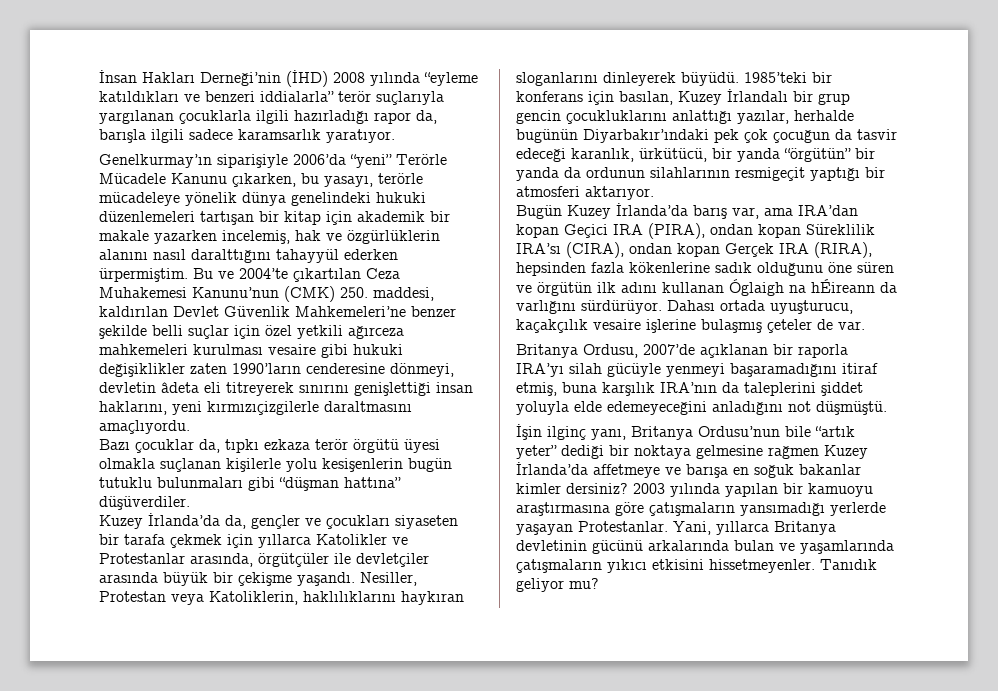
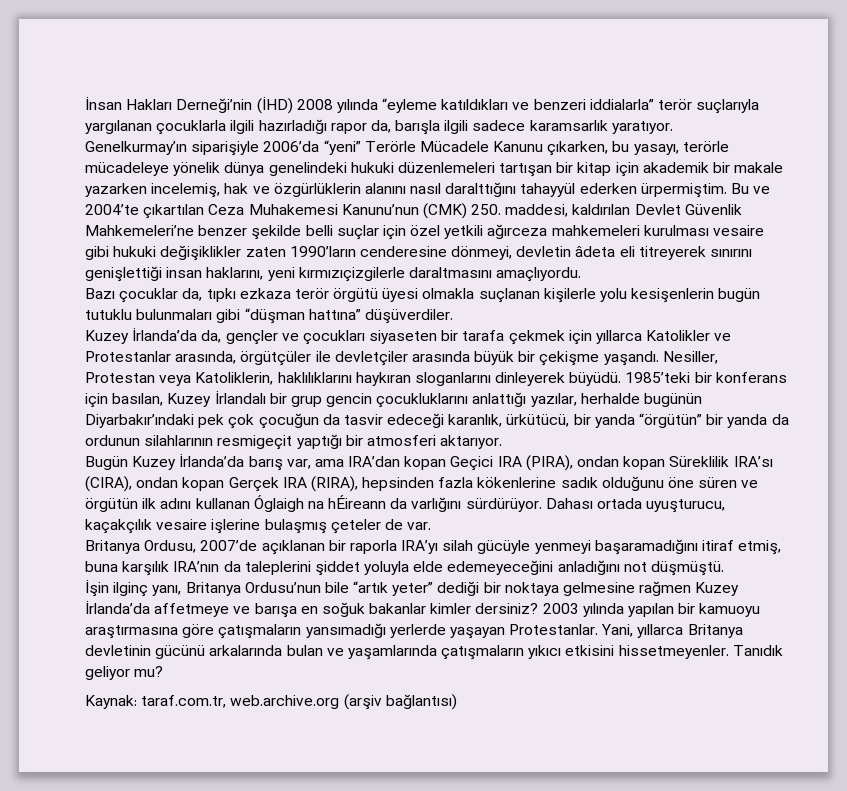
(599, 583) none -> [85,694,457,710] // Kaynak: taraf.com.tr, web.archive.org (arşiv bağlantısı)

